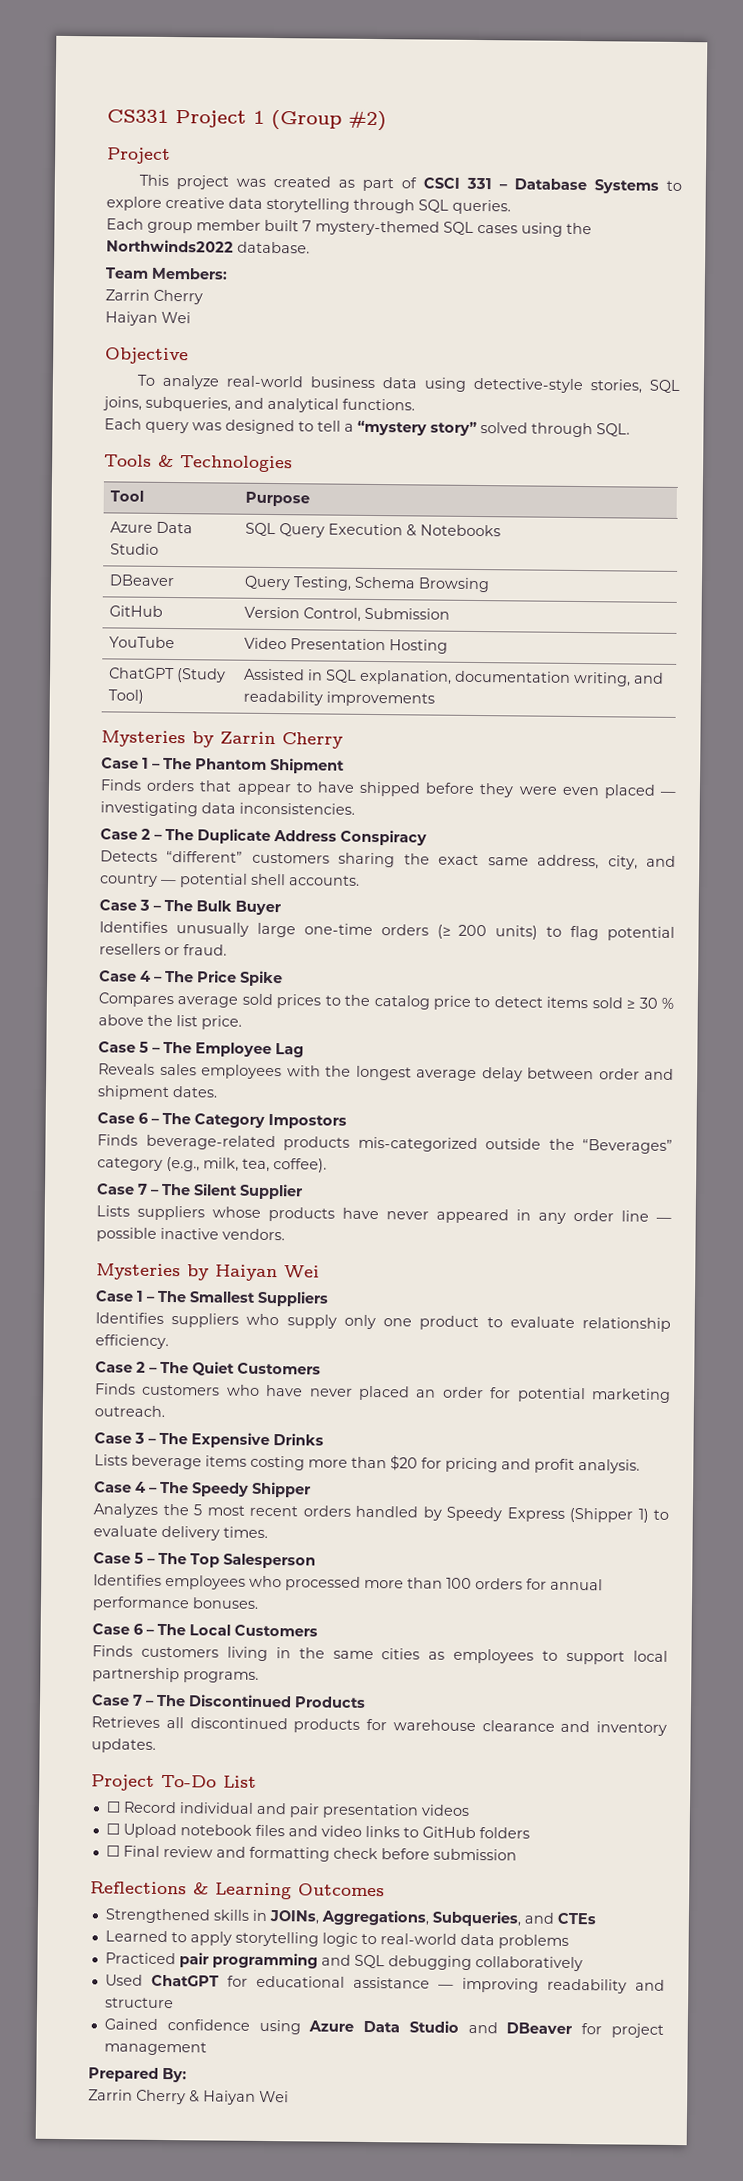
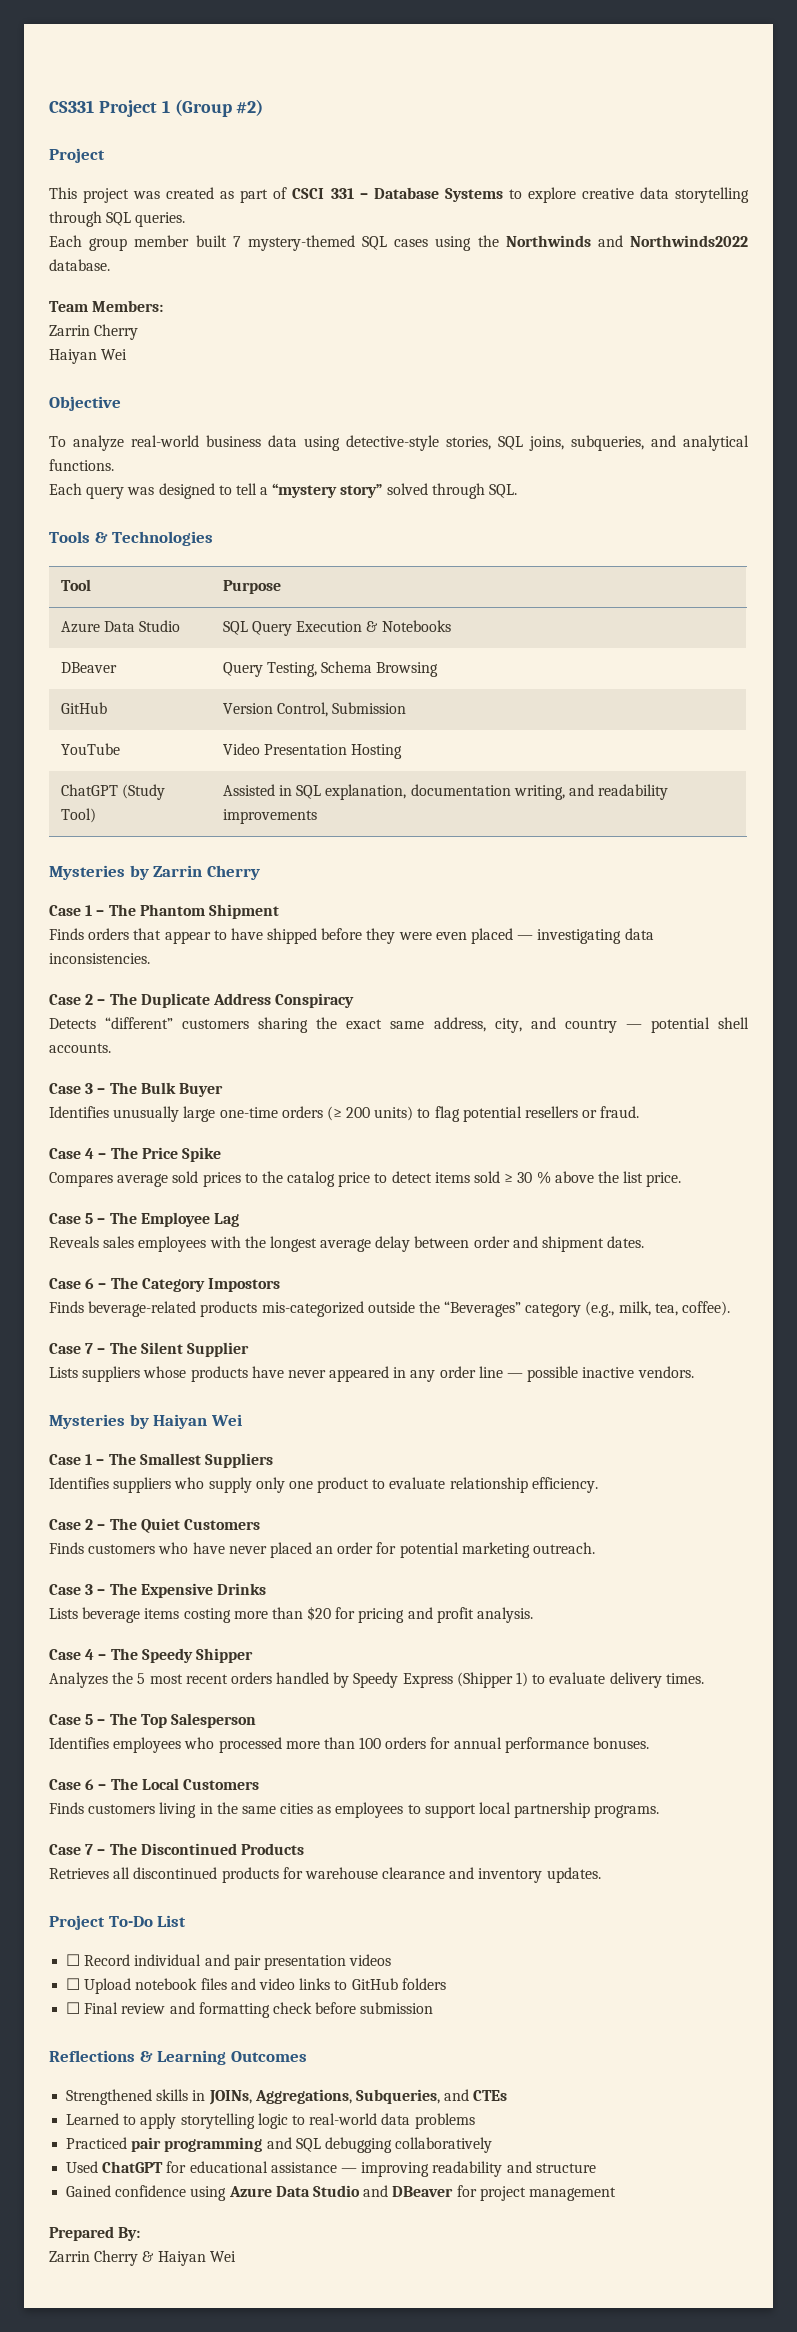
(592, 228) none -> [505,235,623,247] Northwinds and

